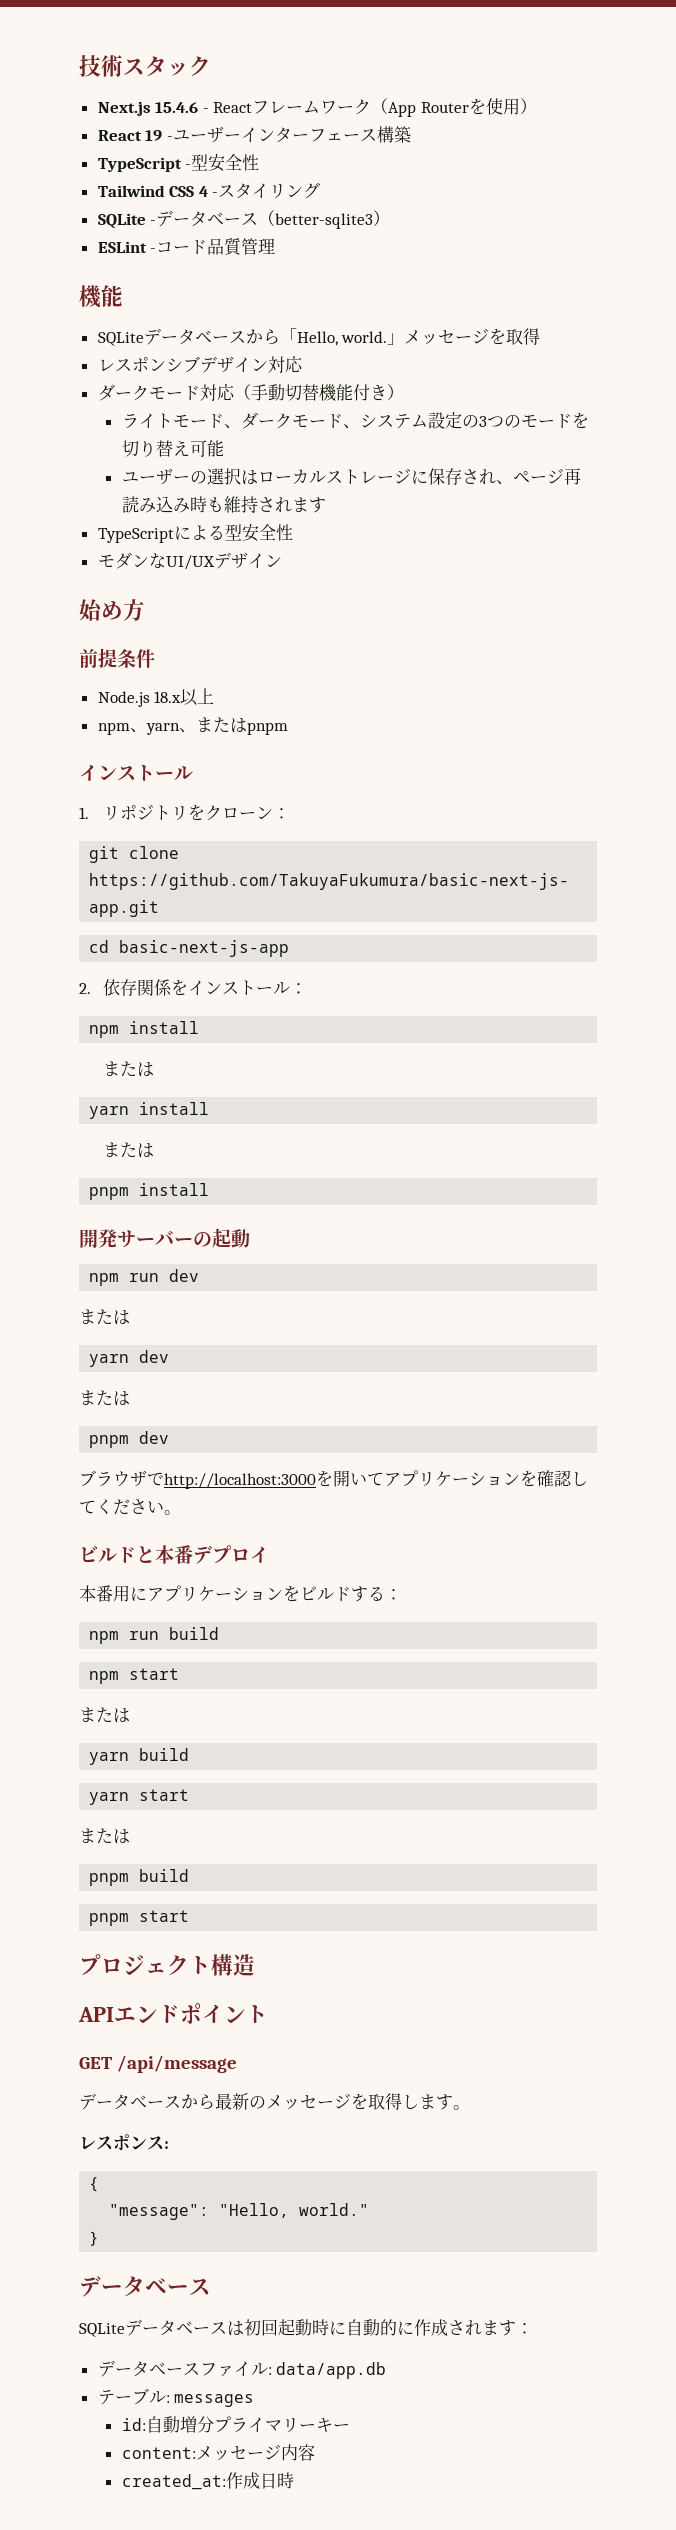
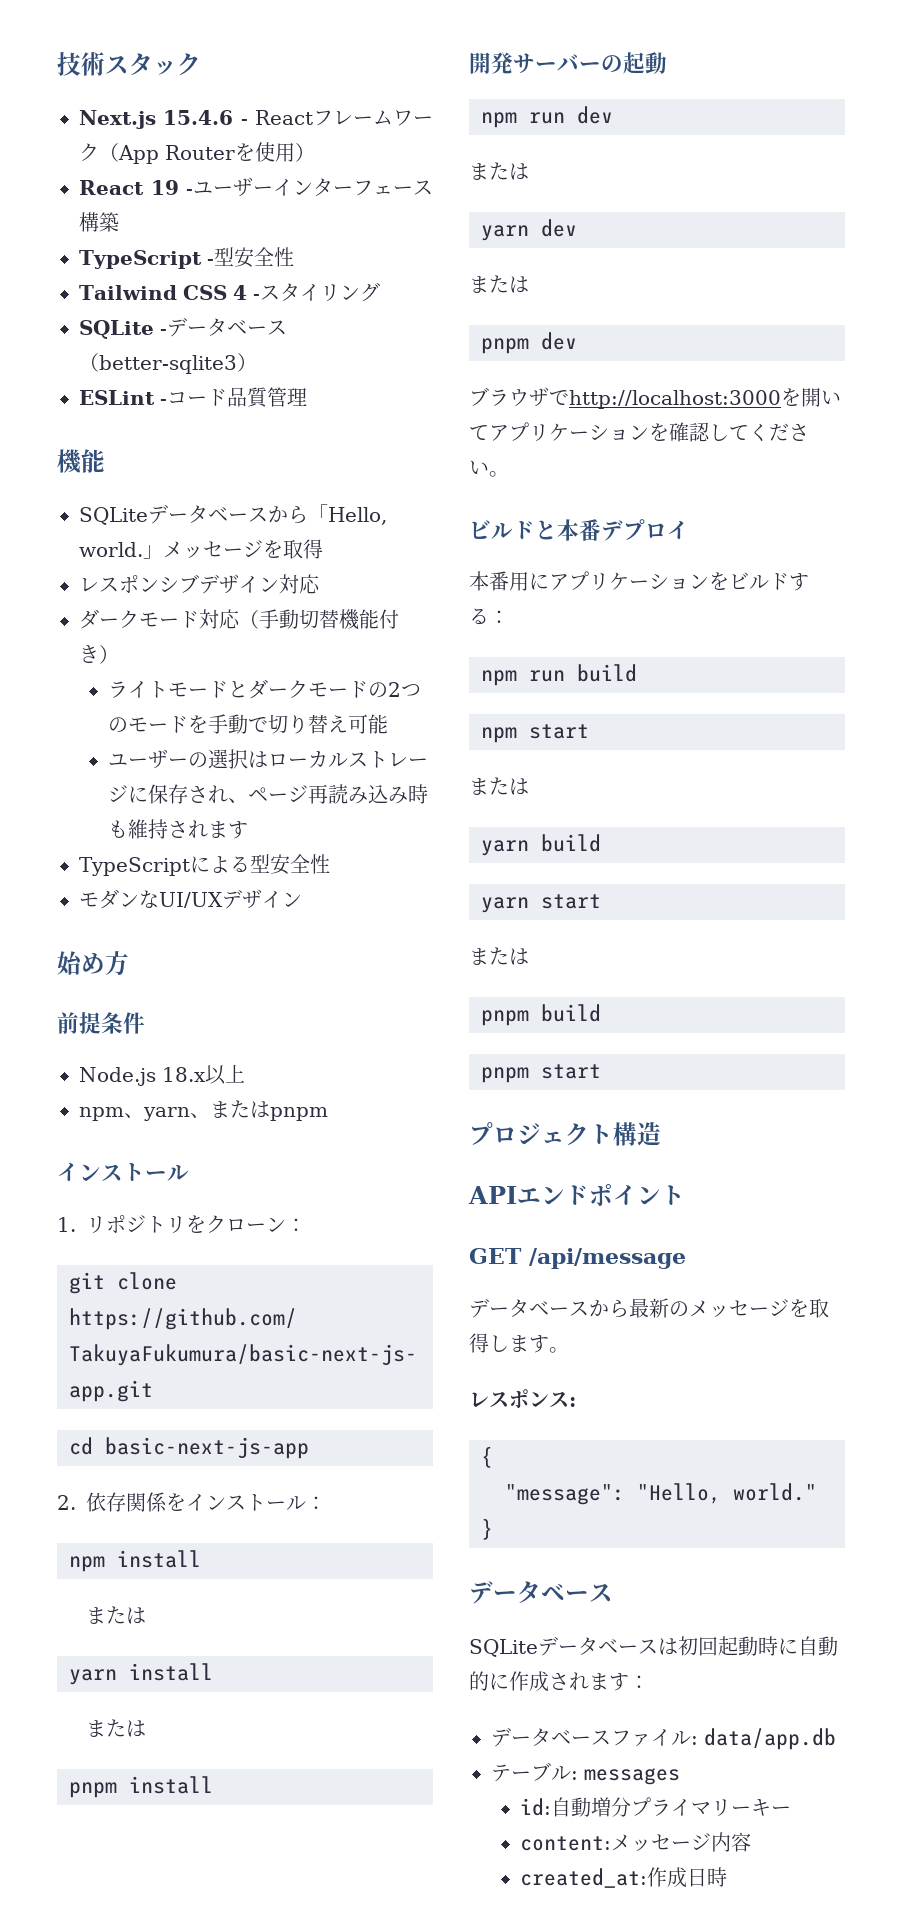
[223,412,487,429] 、ダークモード、システム設定の3 -> [227,679,401,699] とダークモードの2
(589, 420) none -> [207,714,268,734] 手動で

